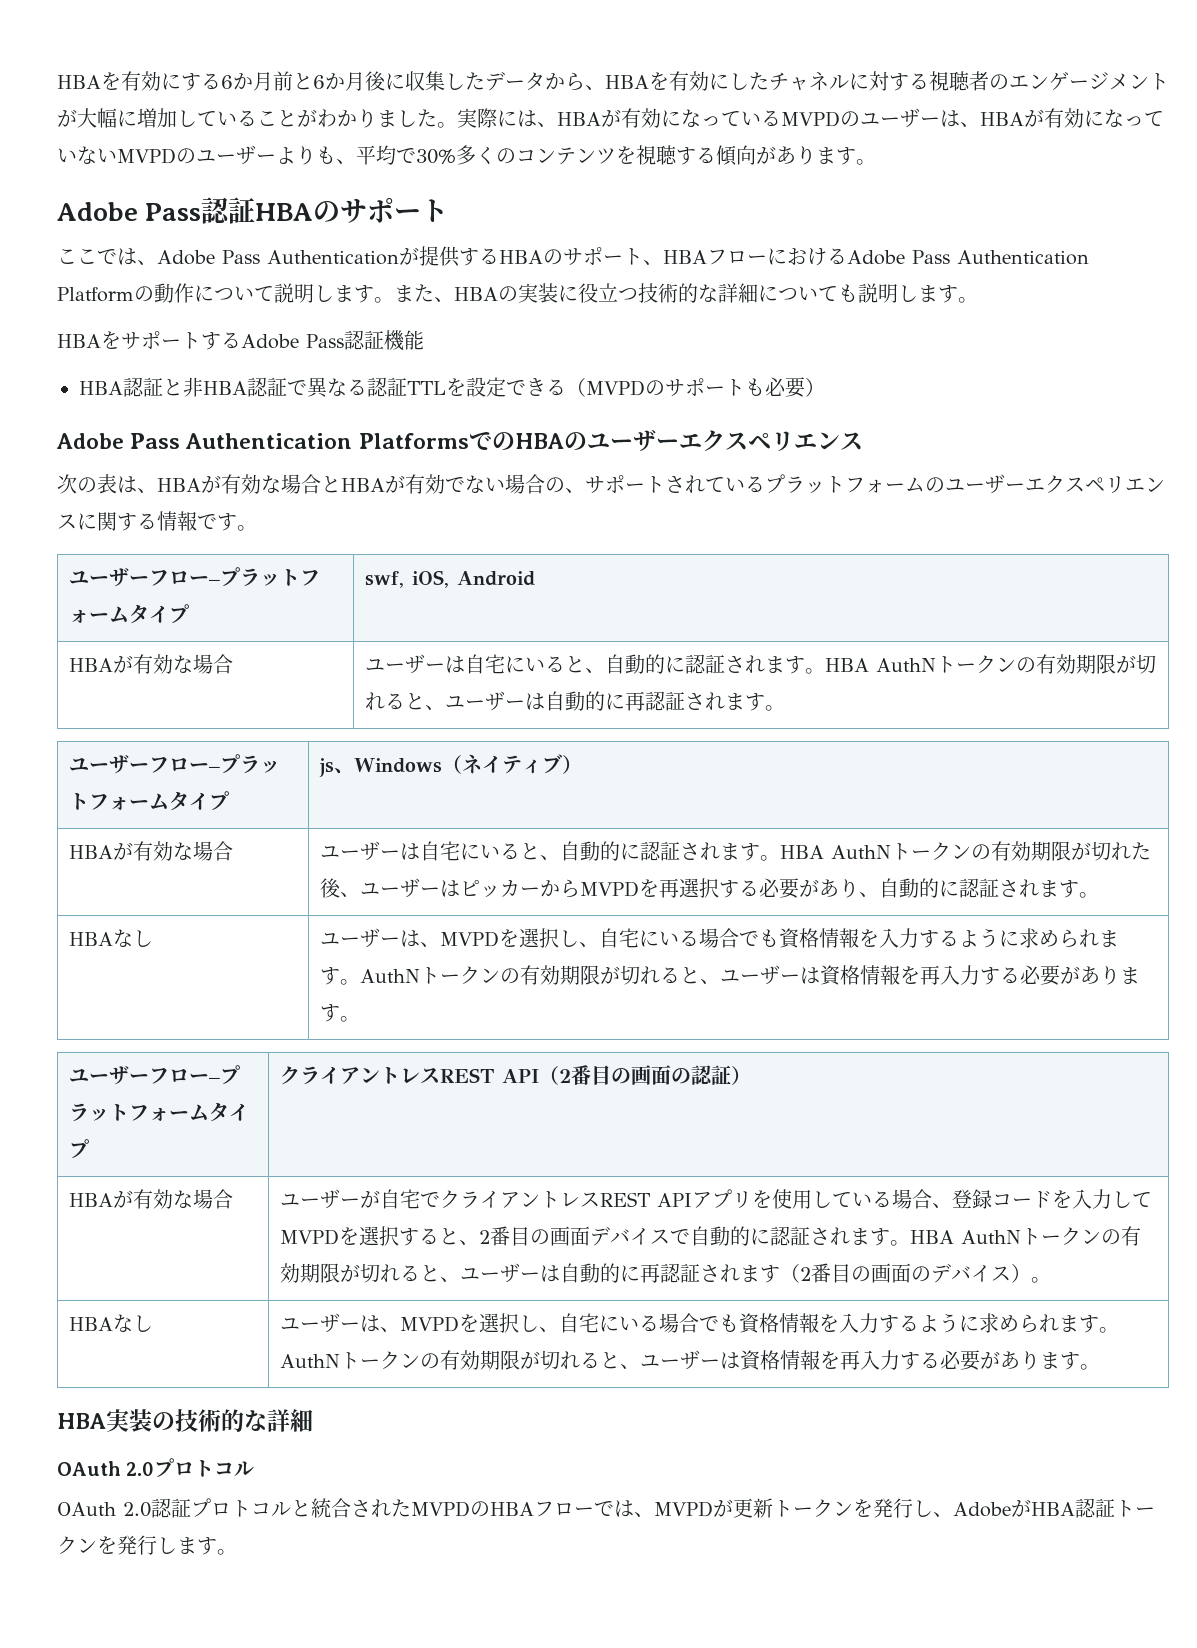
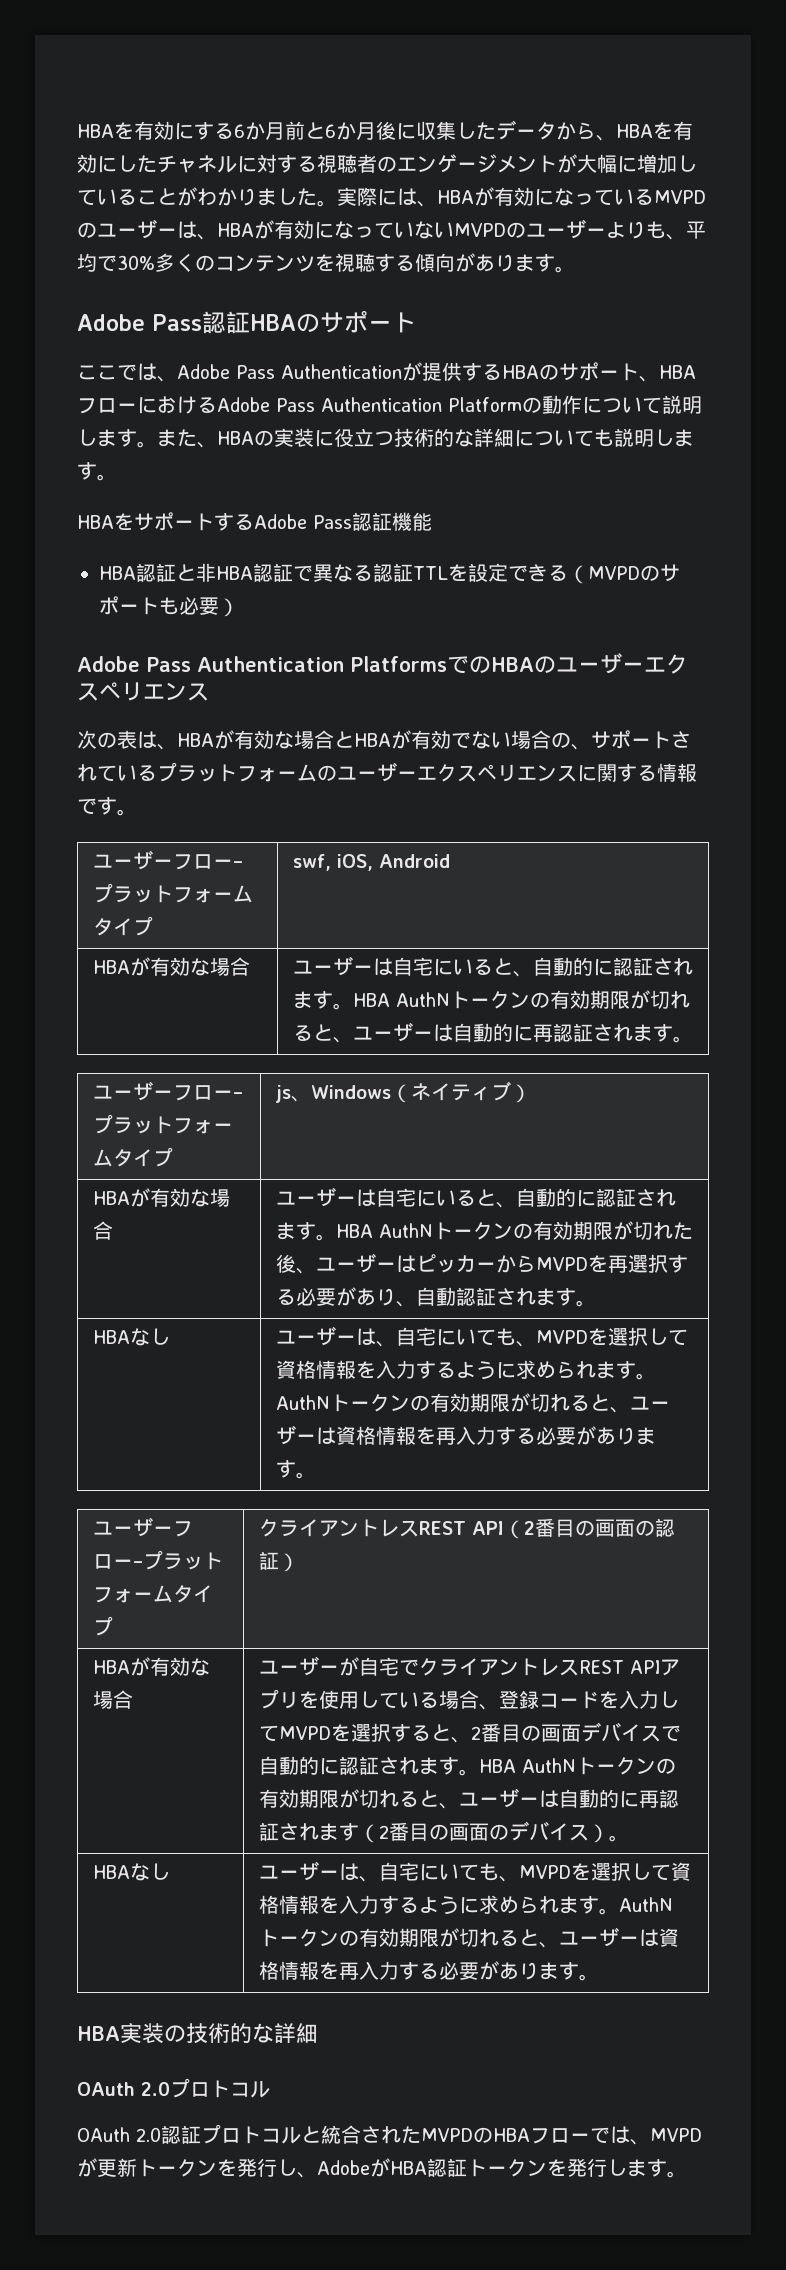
[919,878,960,898] 的に -> (456, 1296) none
[440,928,780,948] MVPDを選択し、自宅にいる場合でも -> [395,1327,688,1347] 自宅にいても、MVPDを選択して
[400,1313,740,1333] MVPDを選択し、自宅にいる場合でも -> [378,1862,671,1882] 自宅にいても、MVPDを選択して

